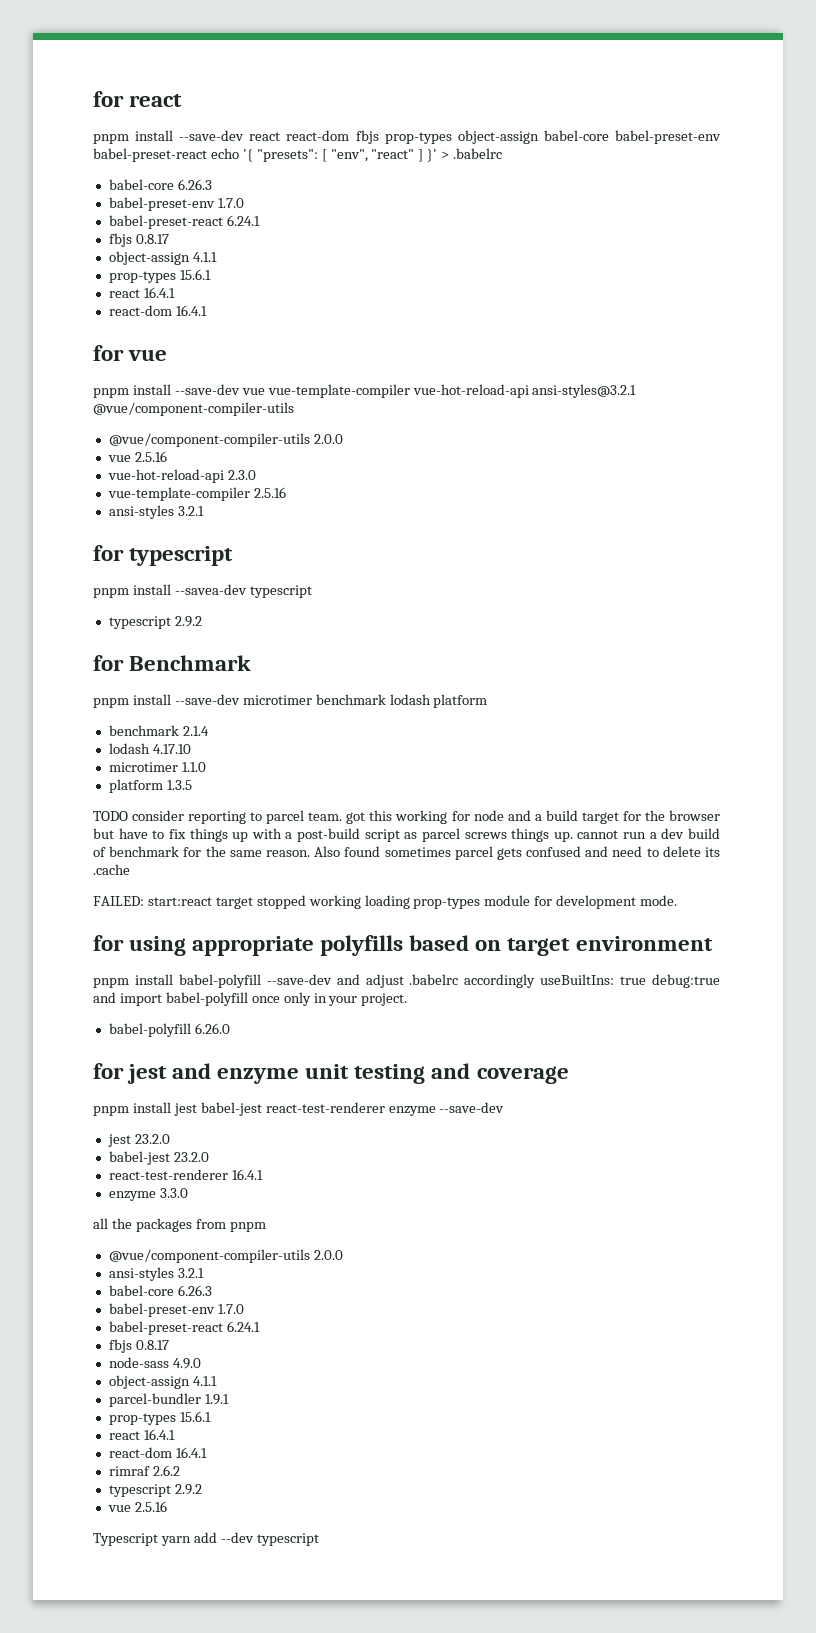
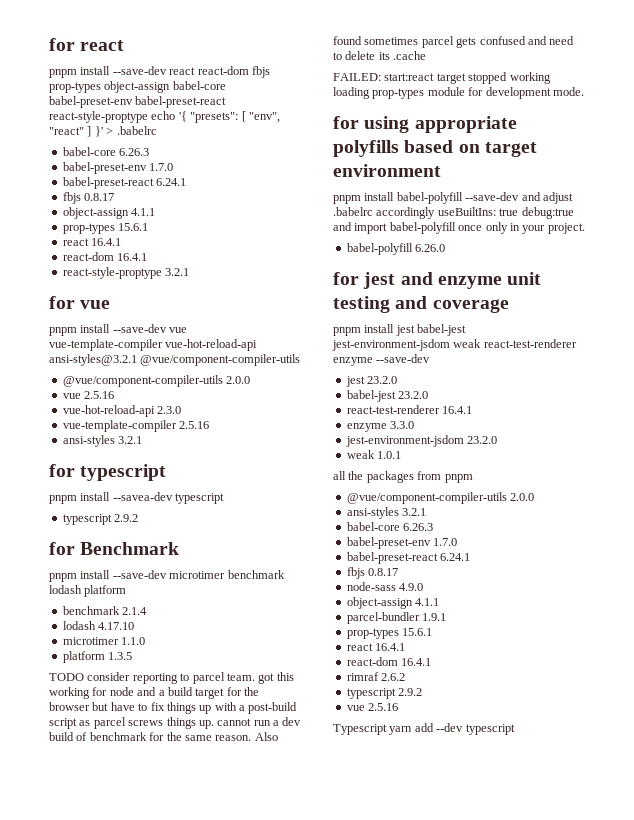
(207, 155) none -> [49,111,148,123] react-style-proptype
(207, 310) none -> [62,267,190,279] // react-style-proptype 3.2.1
(262, 1109) none -> [332,339,482,351] jest-environment-jsdom weak
(188, 1193) none -> [345,435,498,447] [346,450,402,459] // jest-environment-jsdom 23.2.0 // weak 1.0.1

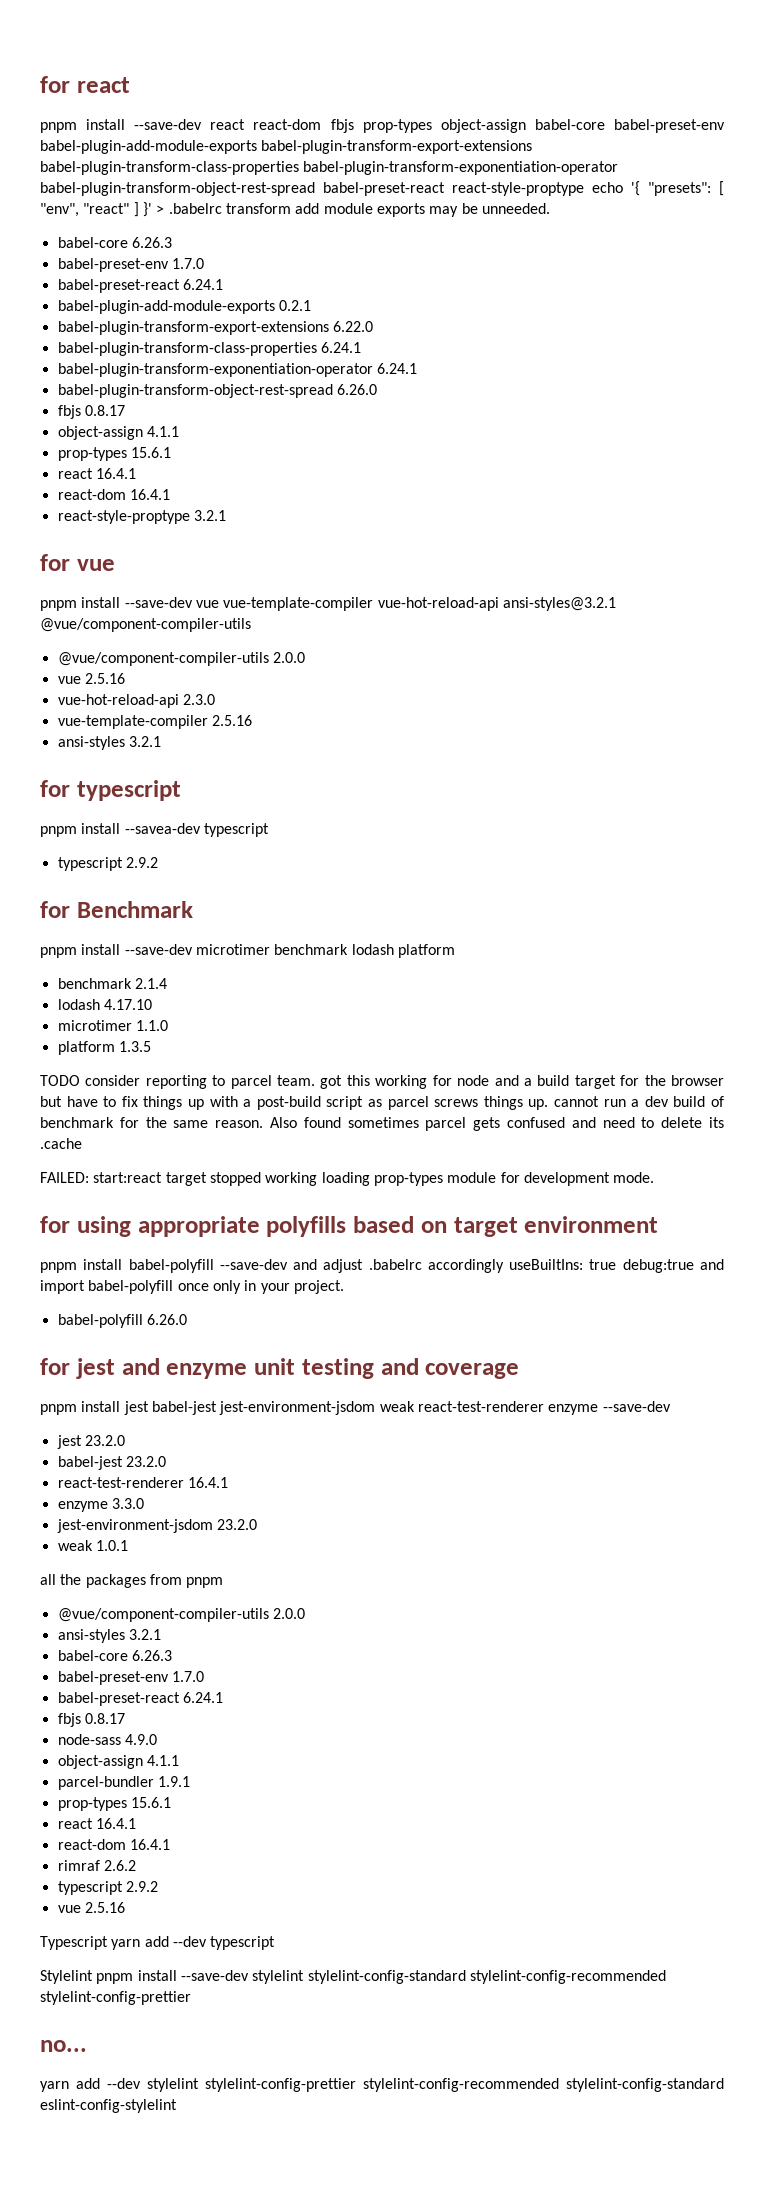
(133, 102) none -> [40,140,533,154] [40,161,619,175] [40,182,315,196] babel-plugin-add-module-exports babel-plugin-transform-export-extensions babel-plugin-transform-class-properties babel-plugin-transform-exponentiation-operator babel-plugin-transform-object-rest-spread
[62,147,150,156] [62,162,174,174] [62,177,187,189] // babel-core 6.26.3 // babel-preset-env 1.7.0 // babel-preset-react 6.24.1 -> [225,203,550,217] [57,237,172,248] [57,258,204,272] [57,279,223,293] [57,300,311,314] [57,321,373,335] [57,342,361,356] [57,363,417,377] [57,384,377,398] transform add module exports may be unneeded. // babel-core 6.26.3 // babel-preset-env 1.7.0 // babel-preset-react 6.24.1 // babel-plugin-add-module-exports 0.2.1 // babel-plugin-transform-export-extensions 6.22.0 // babel-plugin-transform-class-properties 6.24.1 // babel-plugin-transform-exponentiation-operator 6.24.1 // babel-plugin-transform-object-rest-spread 6.26.0
(515, 729) none -> [40,1970,666,1984] [40,1991,191,2005] [40,2040,87,2052] [40,2078,724,2092] [40,2099,177,2113] // Stylelint pnpm install --save-dev stylelint stylelint-config-standard stylelint-config-recommended stylelint-config-prettier // no... // yarn add --dev stylelint stylelint-config-prettier stylelint-config-recommended stylelint-config-standard eslint-config-stylelint

